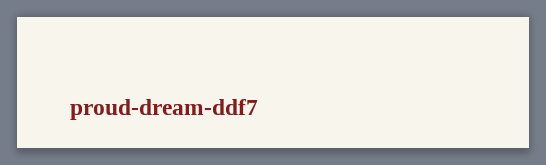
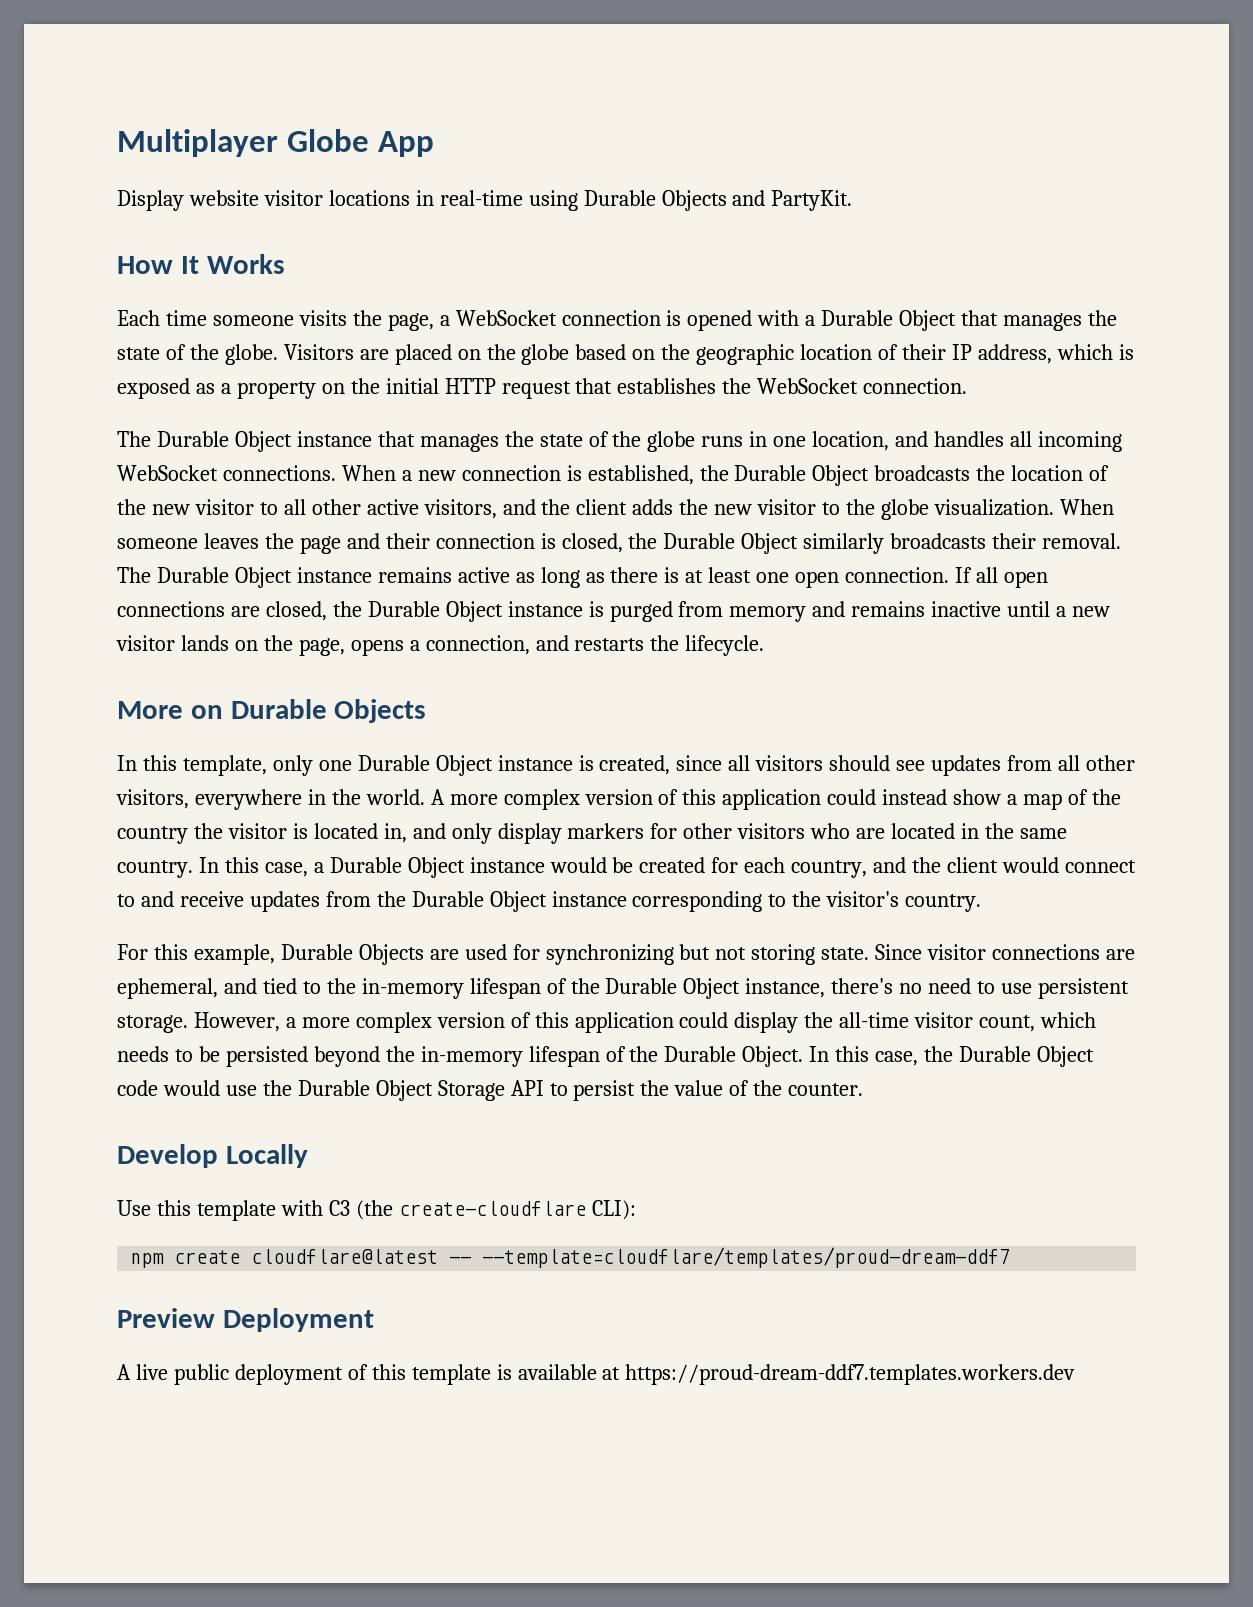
[70,99,258,120] proud-dream-ddf7 -> [117,129,434,157] [117,190,853,211] [117,254,285,274] [117,310,1117,331] [117,344,1134,365] [117,378,968,399] [117,431,1122,452] [117,465,1110,486] [117,499,1114,520] [117,533,1122,554] [117,567,1048,588] [117,601,1111,622] [116,635,765,656] [117,699,427,723] [117,755,1135,776] [116,789,1121,810] [117,823,1067,844] [117,857,1136,878] [117,891,982,912] [117,944,1136,965] [117,978,1129,999] [117,1012,1097,1033] [117,1046,1094,1067] [117,1080,864,1101] [117,1144,308,1168] [117,1200,636,1221] [130,1247,1011,1268] [117,1308,374,1332] [117,1364,1076,1385] Multiplayer Globe App // Display website visitor locations in real-time using Durable Objects and PartyKit. // How It Works // Each time someone visits the page, a WebSocket connection is opened with a Durable Object that manages the state of the globe. Visitors are placed on the globe based on the geographic location of their IP address, which is exposed as a property on the initial HTTP request that establishes the WebSocket connection. // The Durable Object instance that manages the state of the globe runs in one location, and handles all incoming WebSocket connections. When a new connection is established, the Durable Object broadcasts the location of the new visitor to all other active visitors, and the client adds the new visitor to the globe visualization. When someone leaves the page and their connection is closed, the Durable Object similarly broadcasts their removal. The Durable Object instance remains active as long as there is at least one open connection. If all open connections are closed, the Durable Object instance is purged from memory and remains inactive until a new visitor lands on the page, opens a connection, and restarts the lifecycle. // More on Durable Objects // In this template, only one Durable Object instance is created, since all visitors should see updates from all other visitors, everywhere in the world. A more complex version of this application could instead show a map of the country the visitor is located in, and only display markers for other visitors who are located in the same country. In this case, a Durable Object instance would be created for each country, and the client would connect to and receive updates from the Durable Object instance corresponding to the visitor's country. // For this example, Durable Objects are used for synchronizing but not storing state. Since visitor connections are ephemeral, and tied to the in-memory lifespan of the Durable Object instance, there's no need to use persistent storage. However, a more complex version of this application could display the all-time visitor count, which needs to be persisted beyond the in-memory lifespan of the Durable Object. In this case, the Durable Object code would use the Durable Object Storage API to persist the value of the counter. // Develop Locally // Use this template with C3 (the create-cloudflare CLI): // npm create cloudflare@latest -- --template=cloudflare/templates/proud-dream-ddf7 // Preview Deployment // A live public deployment of this template is available at https://proud-dream-ddf7.templates.workers.dev

